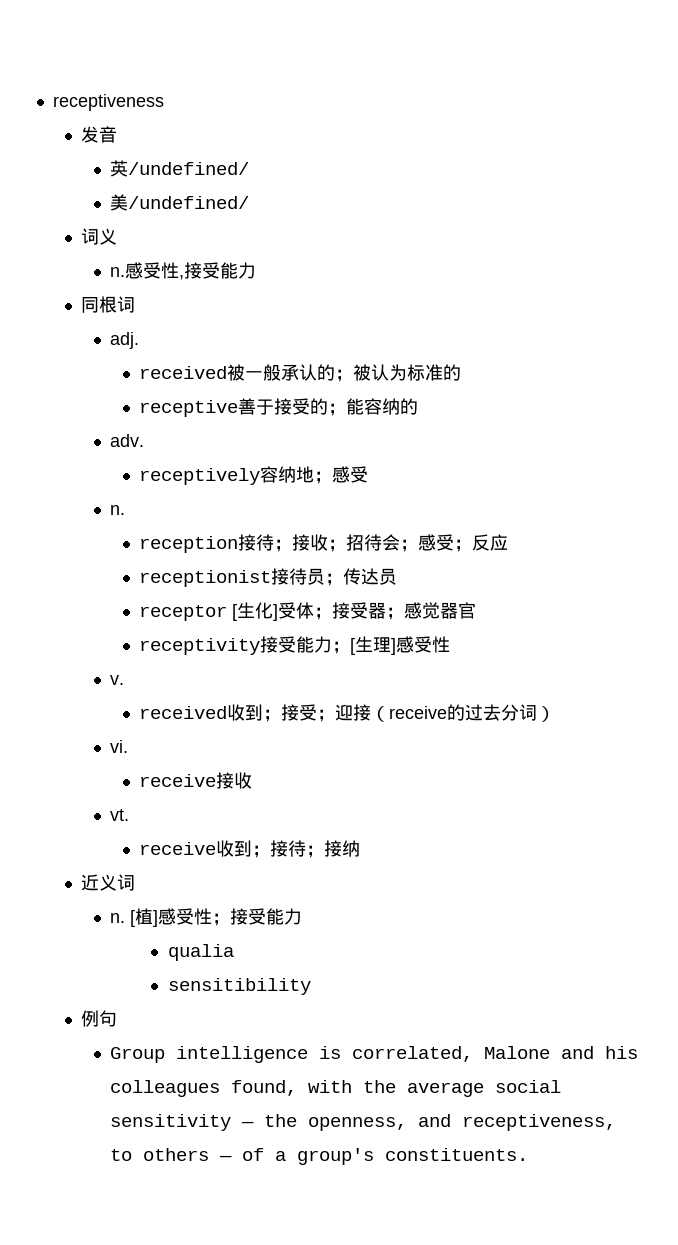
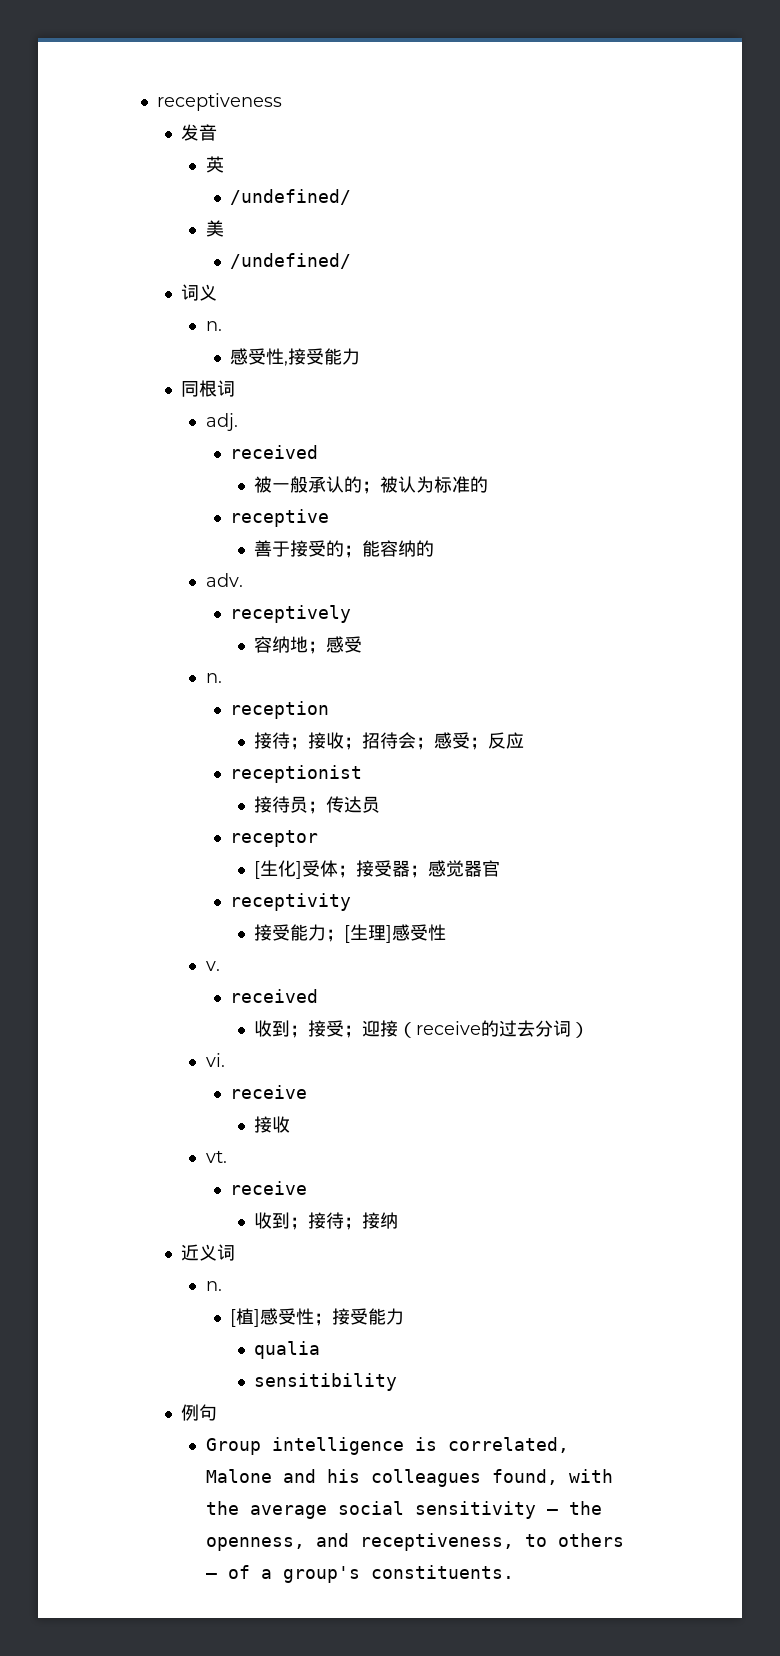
(129, 168) none -> (224, 164) //
(129, 202) none -> (224, 228) //
(126, 272) none -> (222, 326) //
(227, 372) none -> (318, 452) //
(238, 408) none -> (329, 518) //
(260, 476) none -> (351, 614) //
(238, 544) none -> (329, 710) //
(271, 578) none -> (362, 774) //
(227, 613) none -> (318, 838) //
(260, 646) none -> (351, 902) //
(227, 712) none -> (318, 996) //
(216, 780) none -> (307, 1092) //
(216, 848) none -> (307, 1188) //
(126, 918) none -> (222, 1286) //

